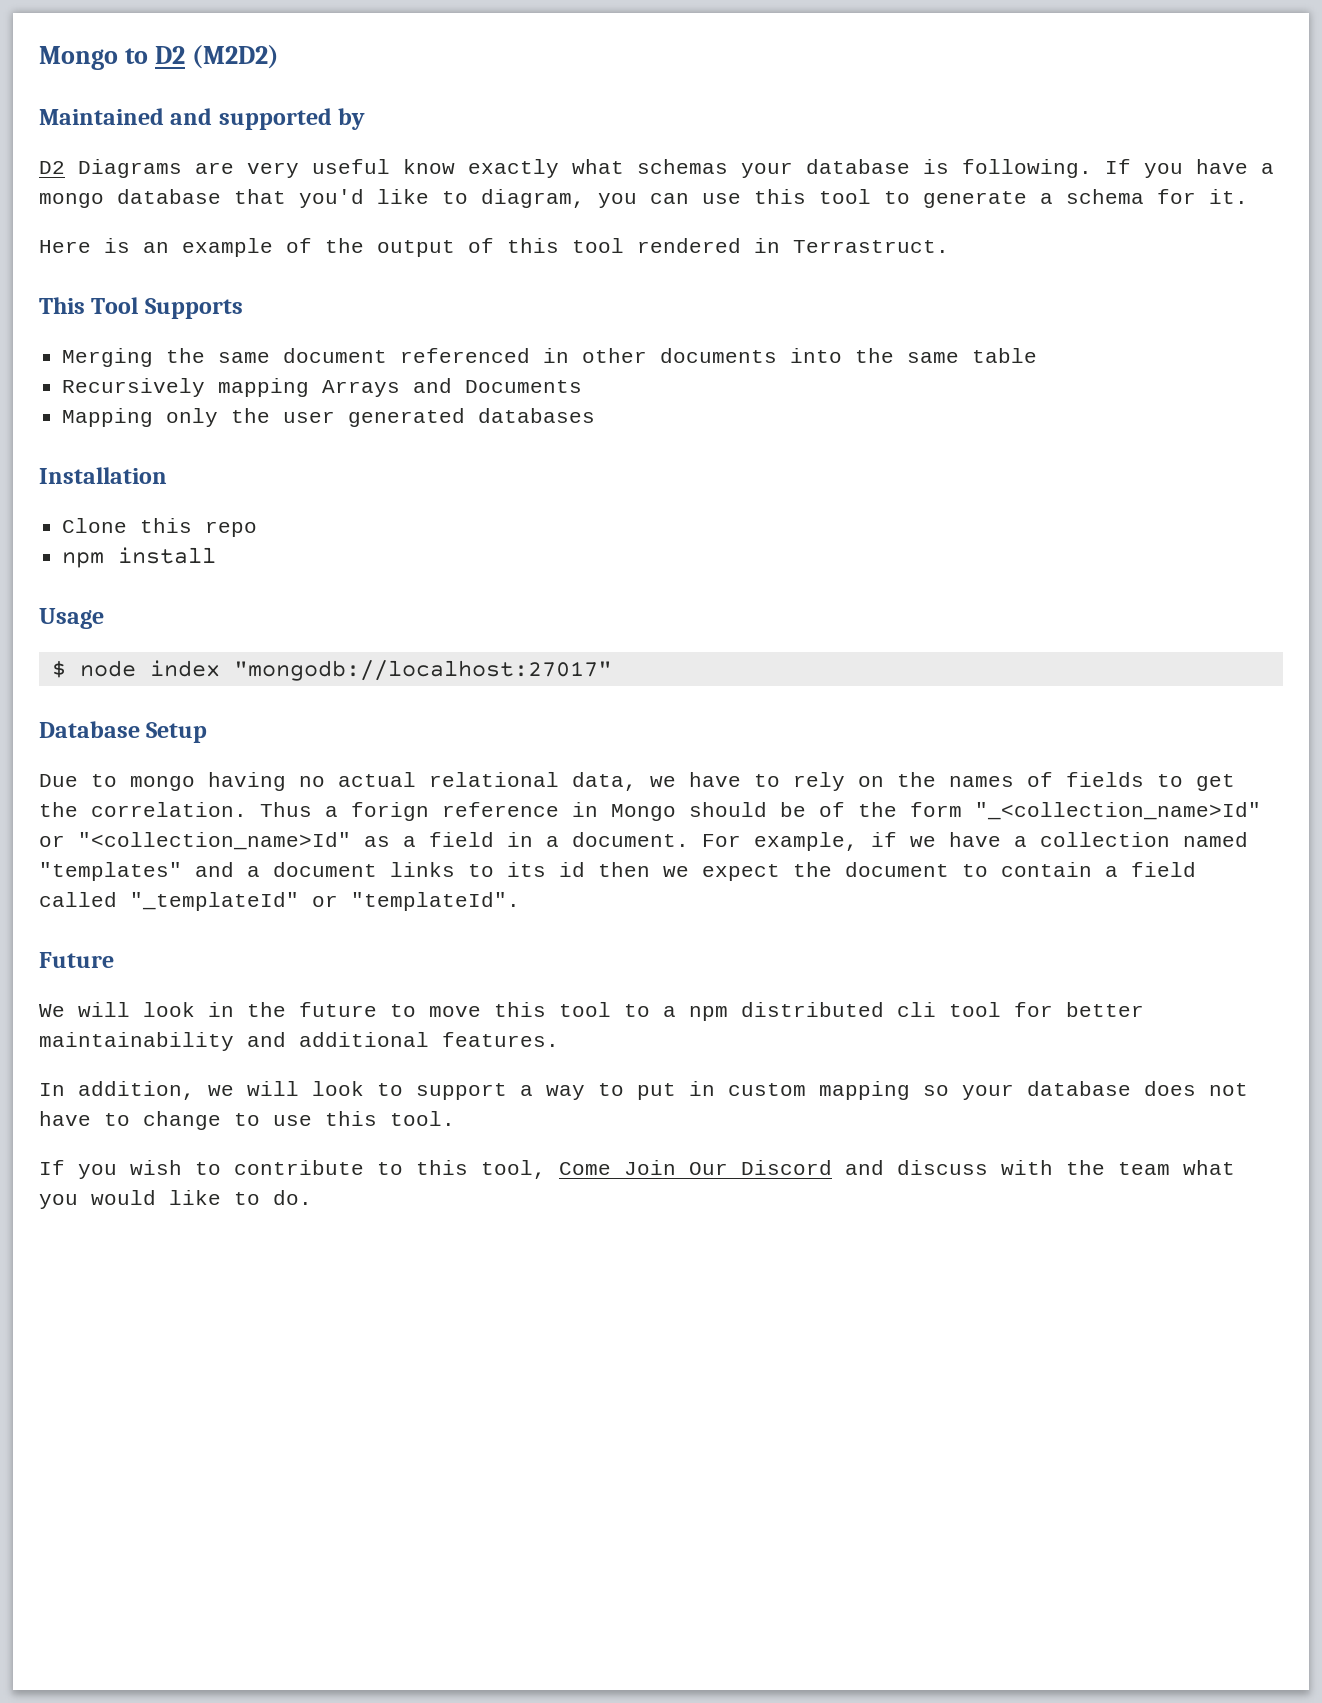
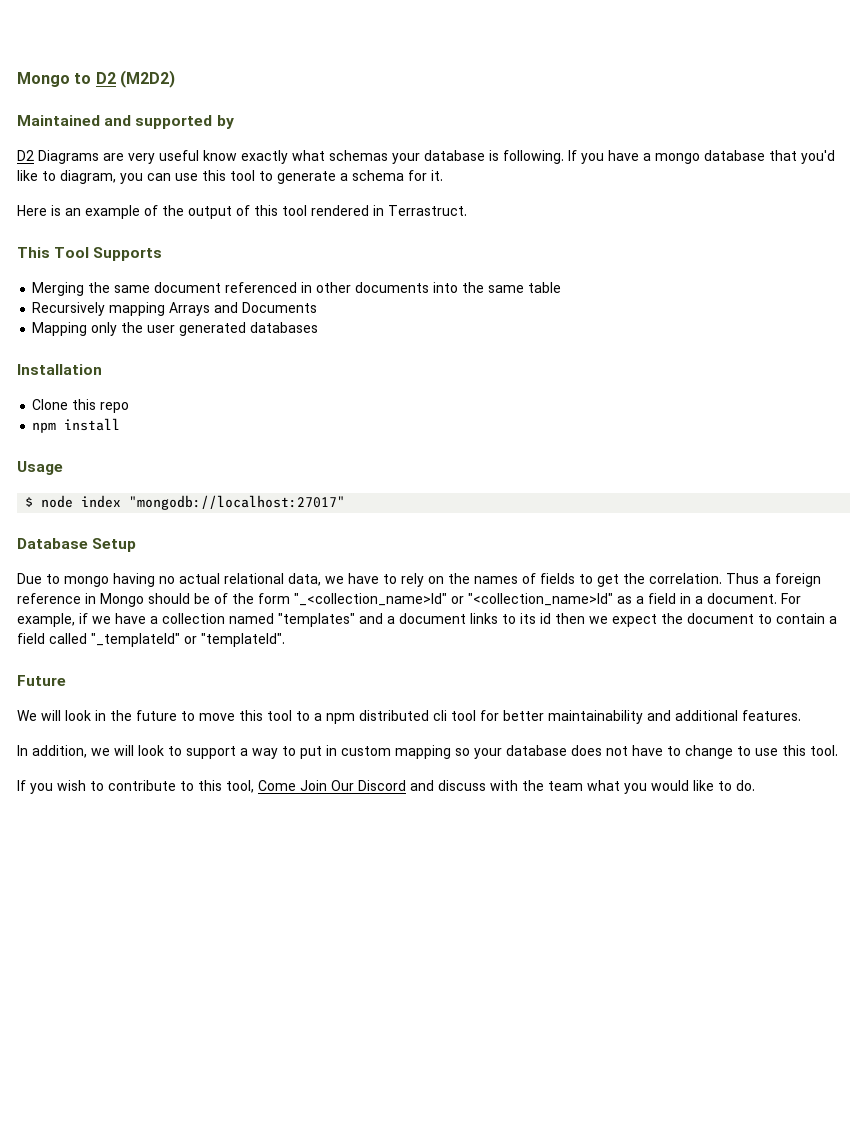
[351,802,429,821] forign -> [775,573,821,587] foreign

